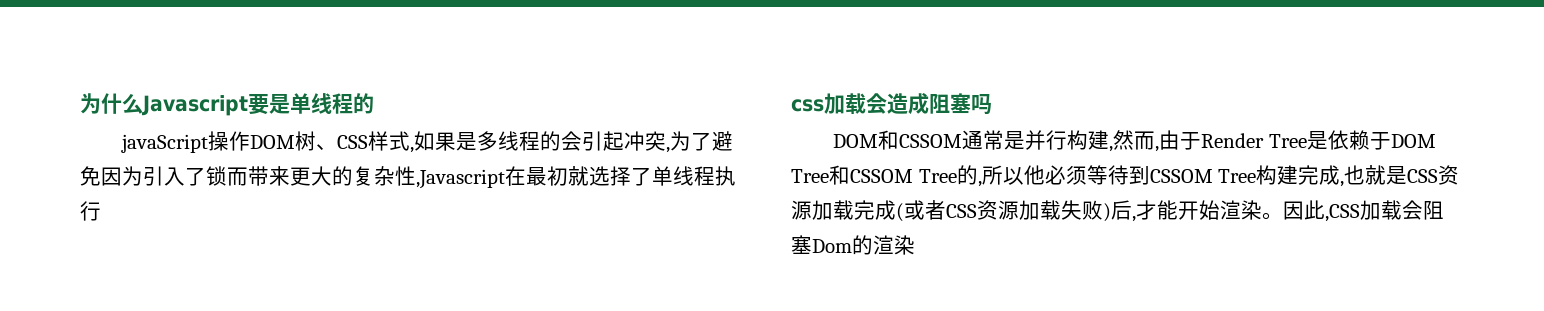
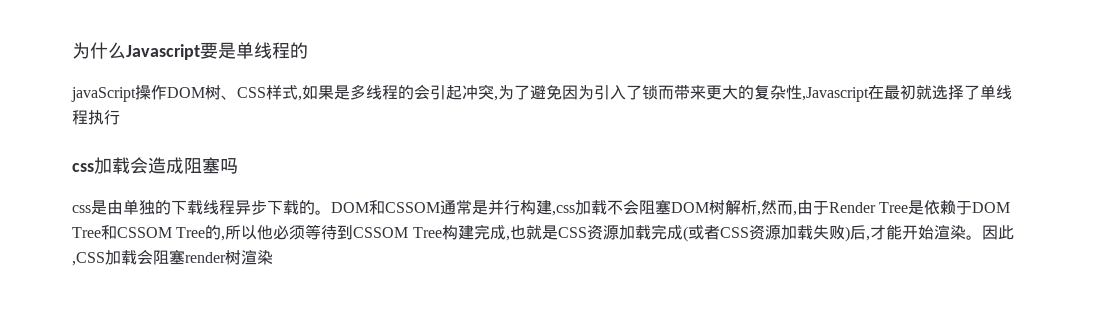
(992, 104) none -> [72,199,331,215] css是由单独的下载线程异步下载的。
(1109, 140) none -> [552,199,757,216] ,css加载不会阻塞DOM树解析
[812,235,873,255] Dom的 -> [185,250,241,265] render树

